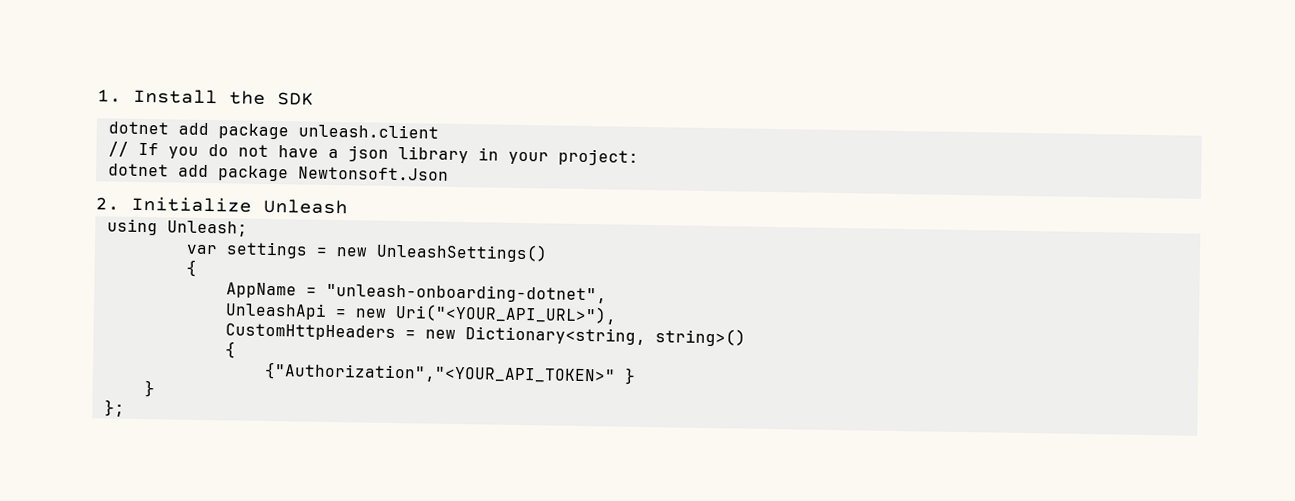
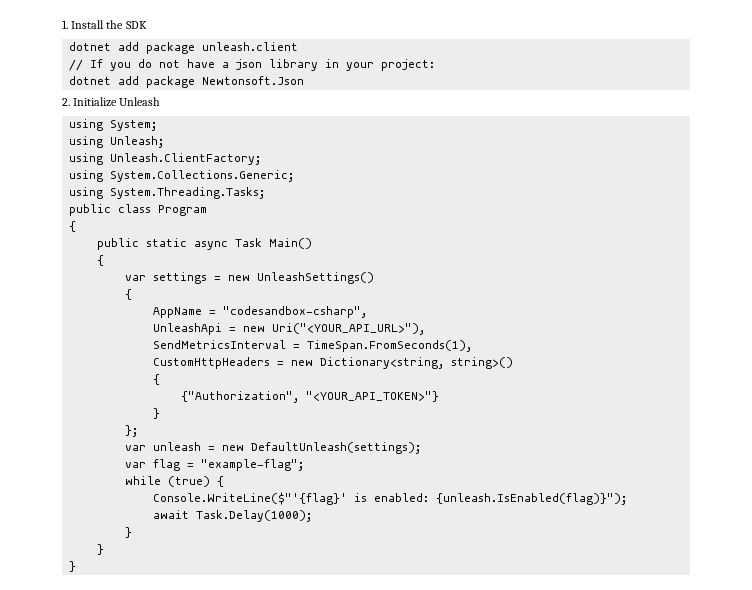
(348, 206) none -> [69,119,158,131] // using System;
(248, 228) none -> [69,153,262,165] [69,170,295,182] [69,187,266,199] [69,204,208,216] [69,221,77,232] [97,238,313,250] [97,255,105,266] // using Unleash.ClientFactory; // using System.Collections.Generic; // using System.Threading.Tasks; // public class Program // { // public static async Task Main() // {
[325,282,607,304] "unleash-onboarding-dotnet", -> [223,306,368,318] "codesandbox-csharp",
(617, 314) none -> [153,340,473,352] // SendMetricsInterval = TimeSpan.FromSeconds(1),
[263,361,616,385] {"Authorization","<YOUR_API_TOKEN>" -> [181,391,440,403] [153,408,161,419] [125,425,139,437] [125,442,422,454] [125,459,305,471] [125,476,225,487] [153,492,628,505] [153,510,313,522] {"Authorization", "<YOUR_API_TOKEN>"} // } // }; // var unleash = new DefaultUnleash(settings); // var flag = "example-flag"; // while (true) { // Console.WriteLine($"'{flag}' is enabled: {unleash.IsEnabled(flag)}"); // await Task.Delay(1000); //
[103,399,125,417] }; -> [69,561,77,572] }

